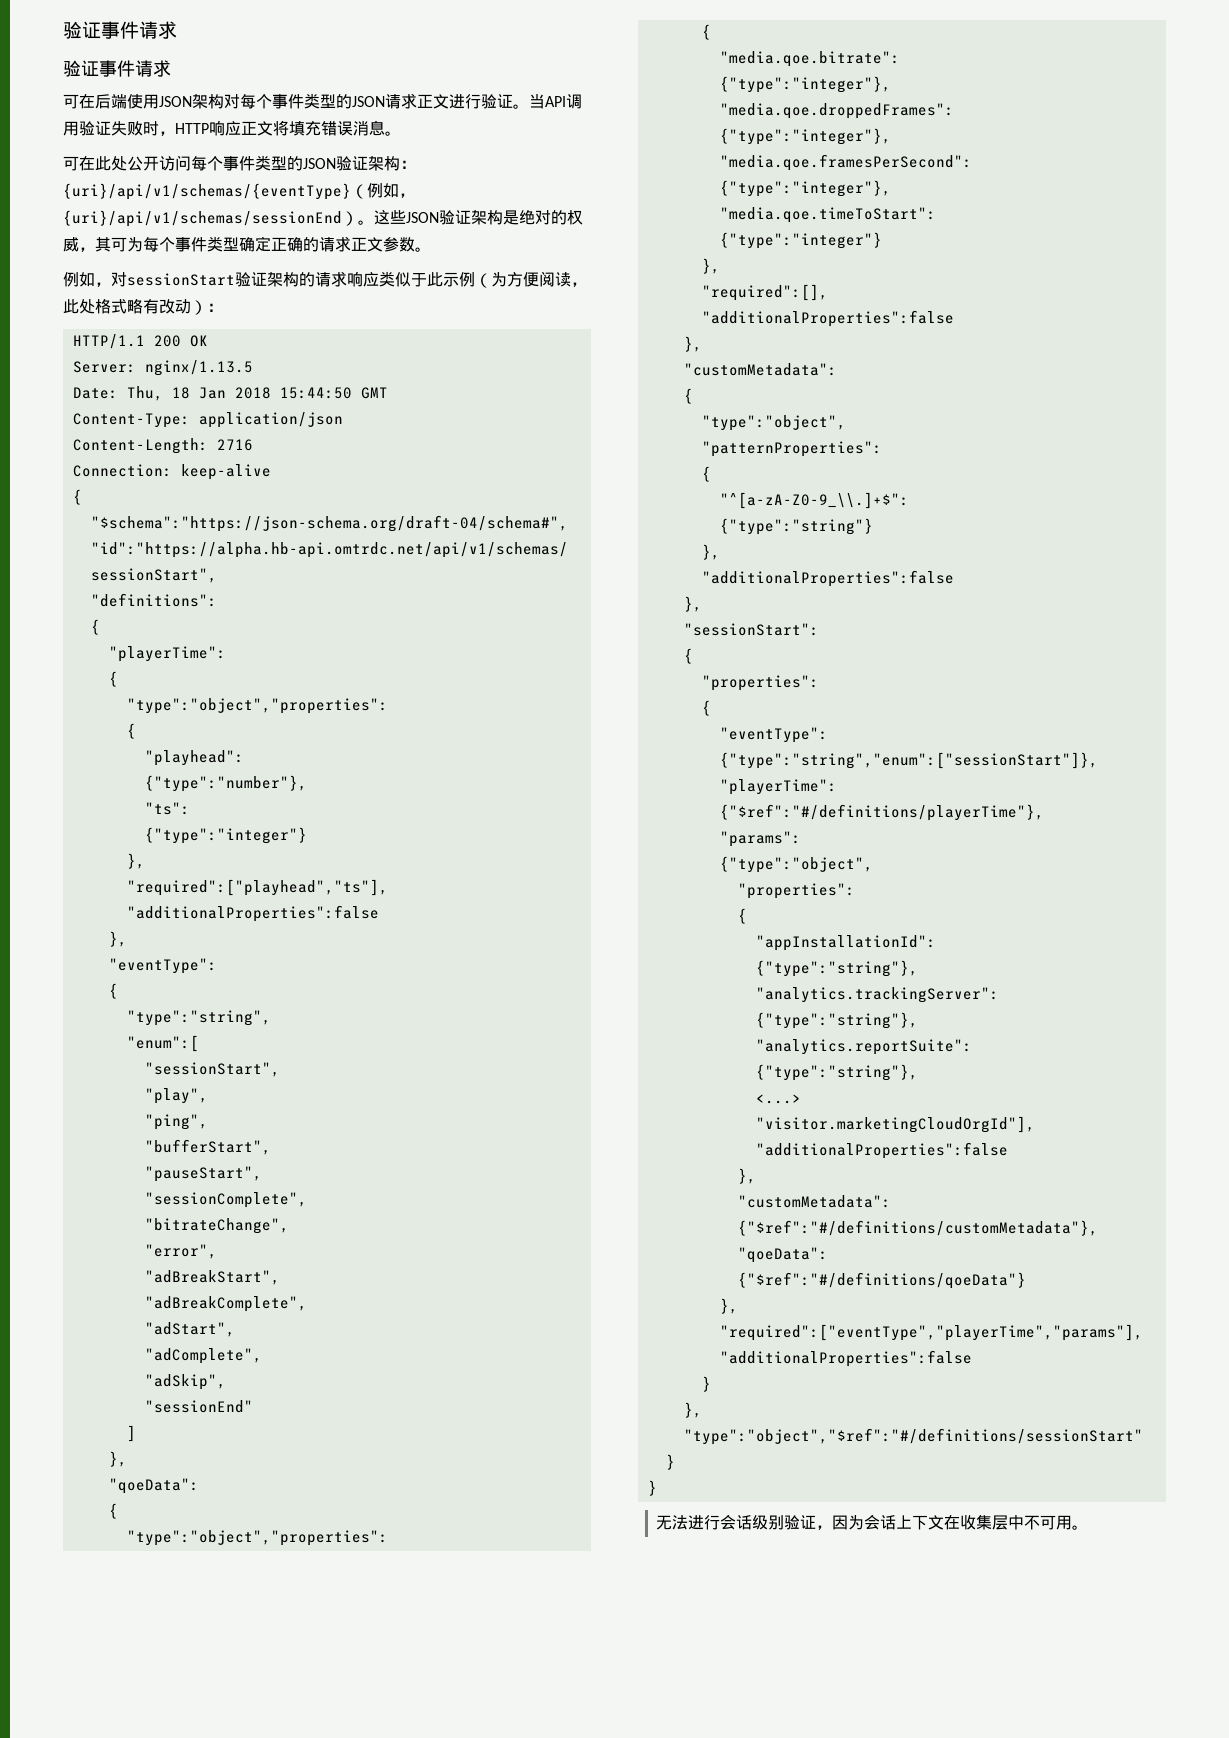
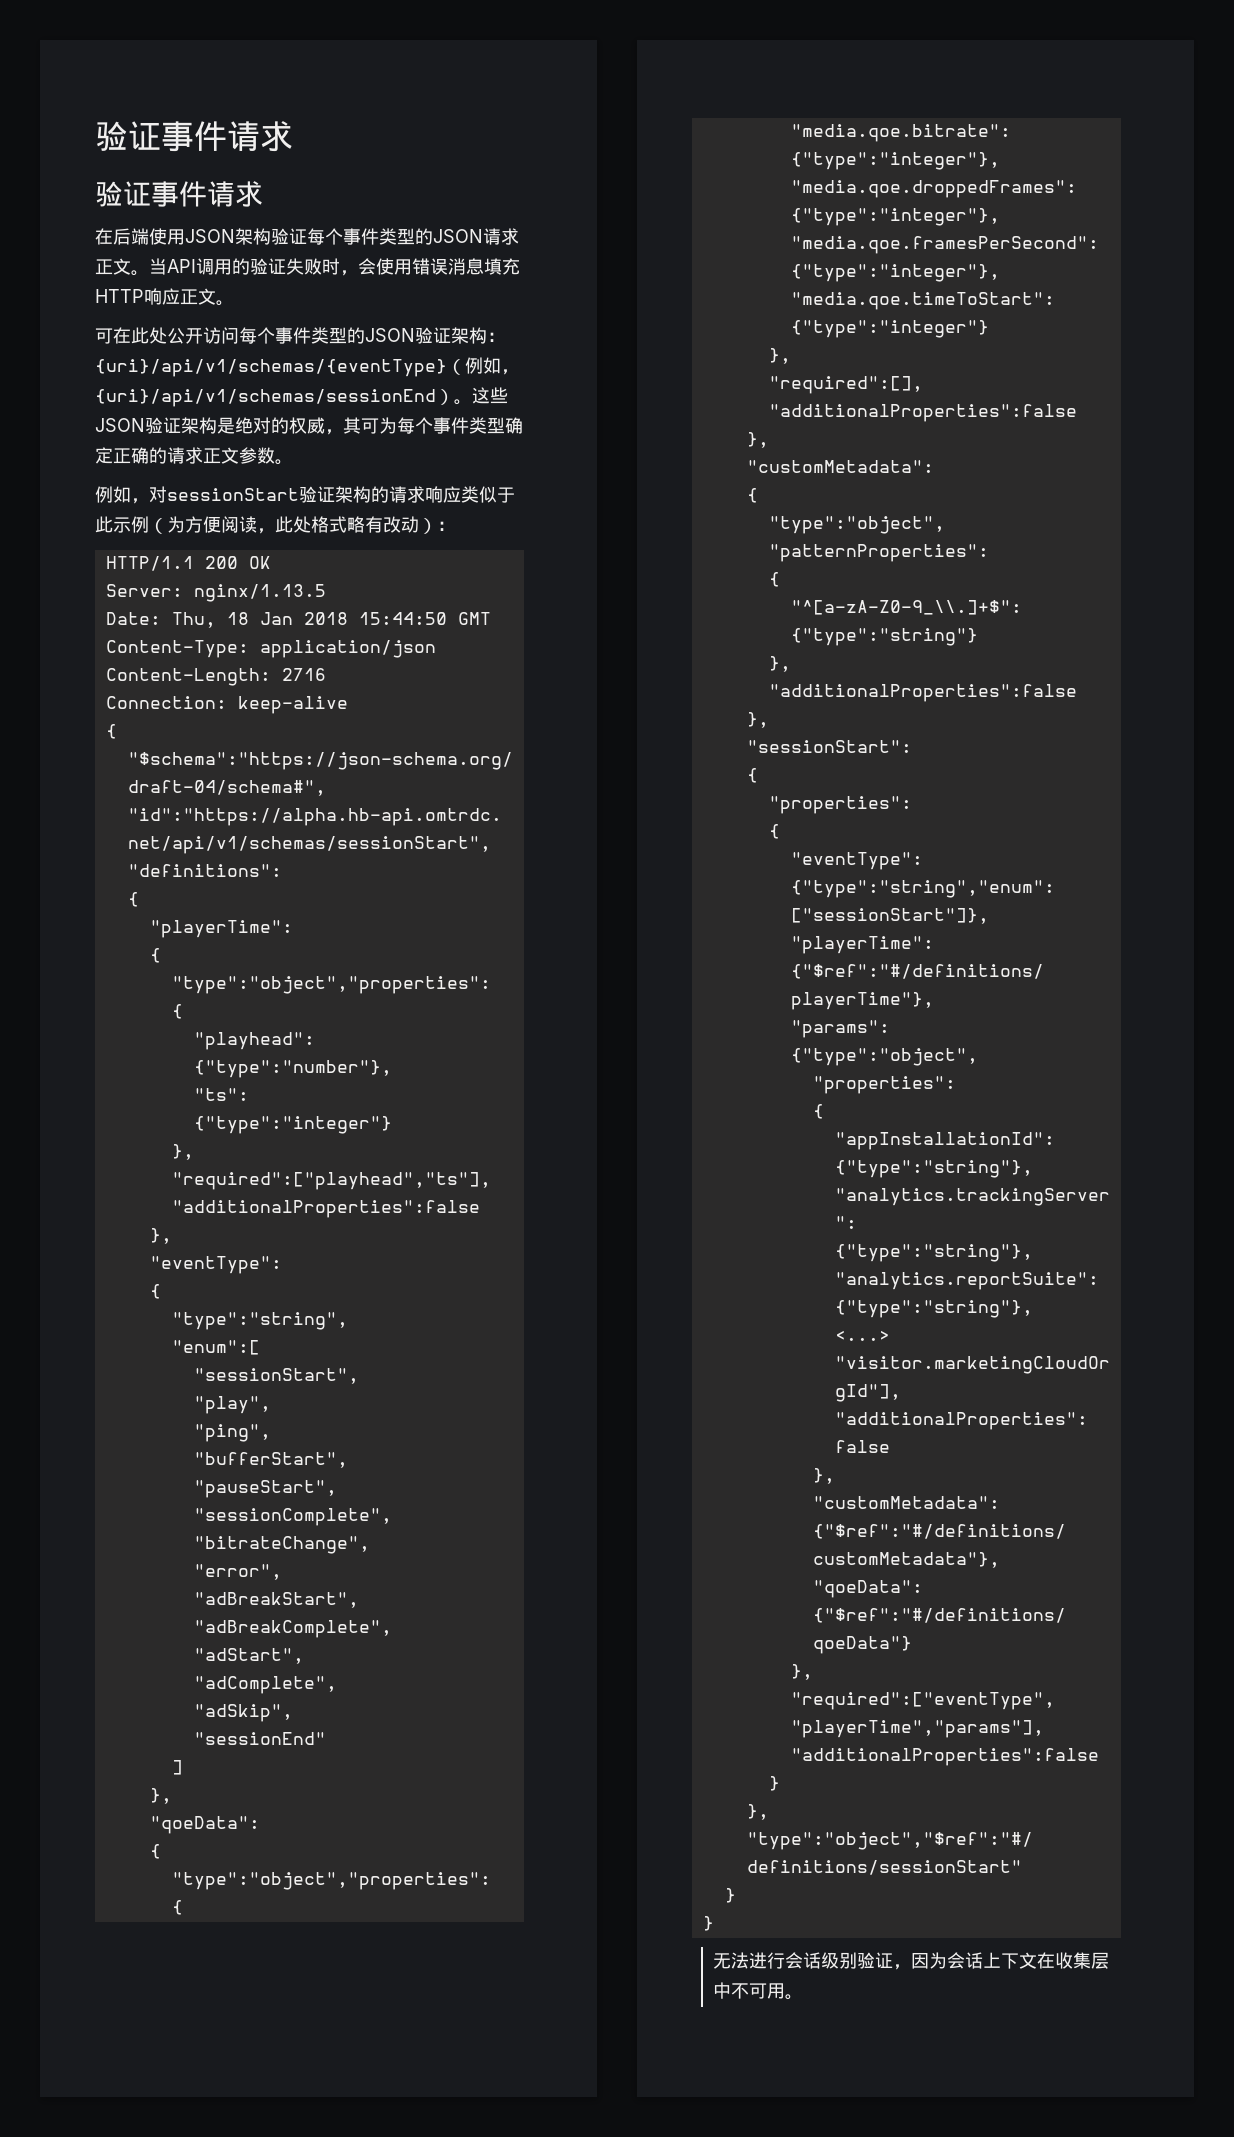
[63,94,79,109] 可 -> (263, 194) none
[224,94,240,109] 对 -> [271,228,307,245] 验证
[449,94,513,109] 进行验证 -> (131, 266) none
(79, 128) none -> [232,258,250,275] 的
[175,120,385,136] HTTP响应正文将填充错误消息 -> [358,258,520,275] [95,288,216,305] 会使用错误消息填充HTTP响应正文

